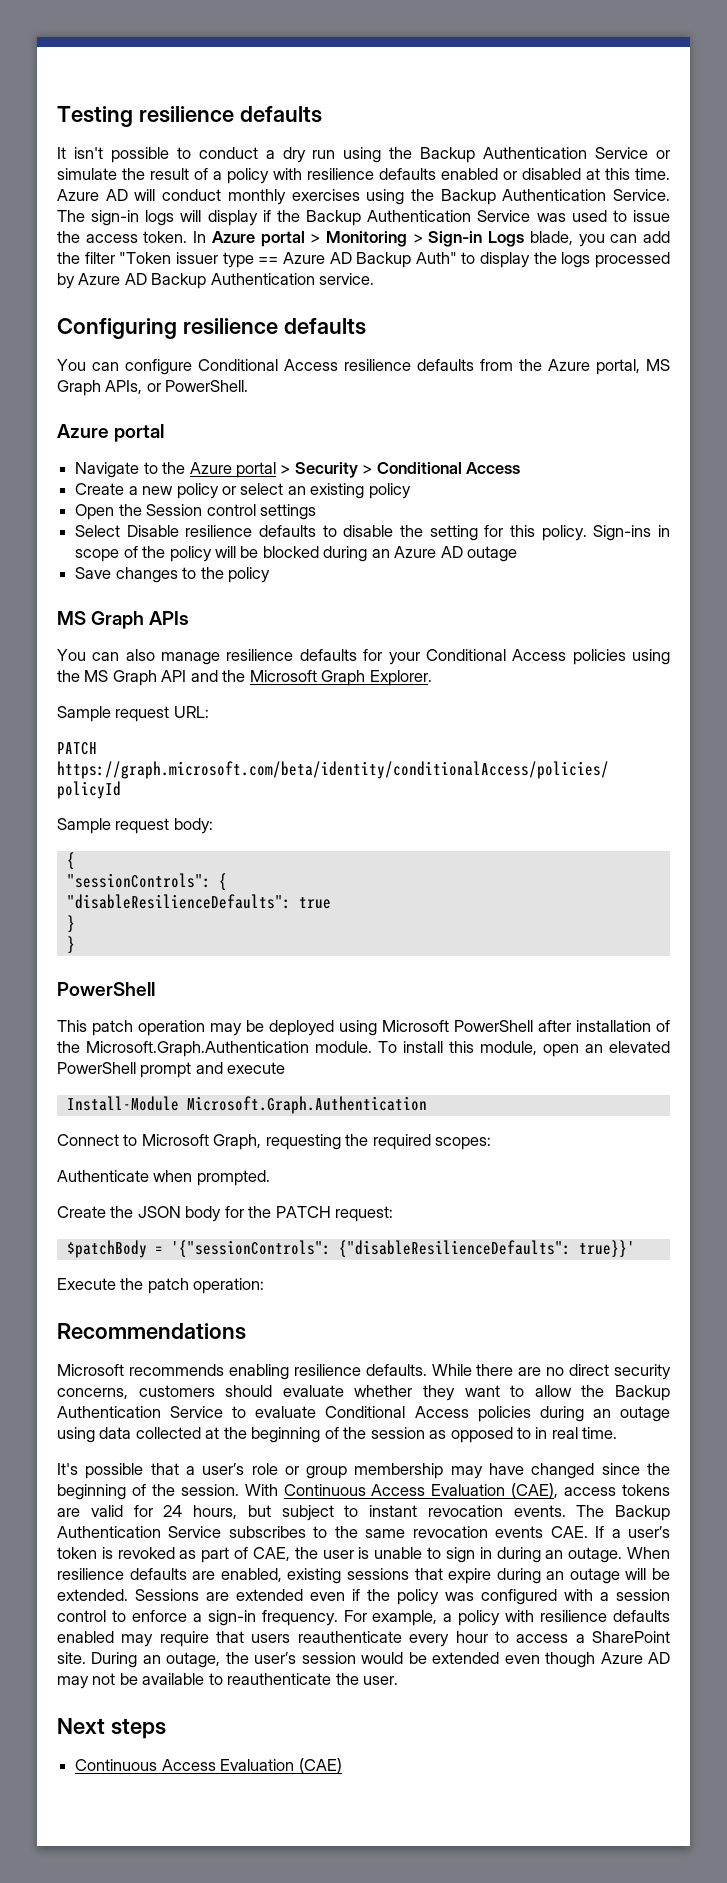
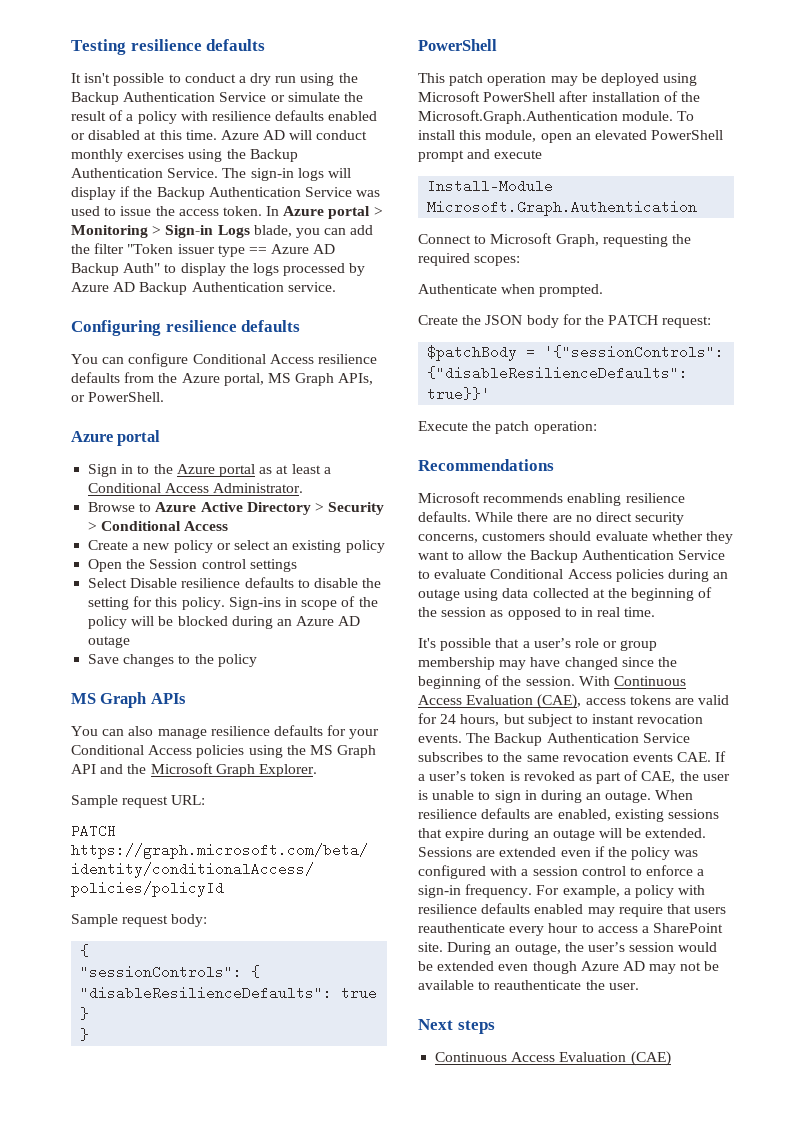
[75,462,140,478] Navigate -> [88,464,134,477] Sign in
(276, 470) none -> [259,464,331,474] [88,483,304,493] [88,502,311,515] as at least a Conditional Access Administrator. // Browse to Azure Active Directory

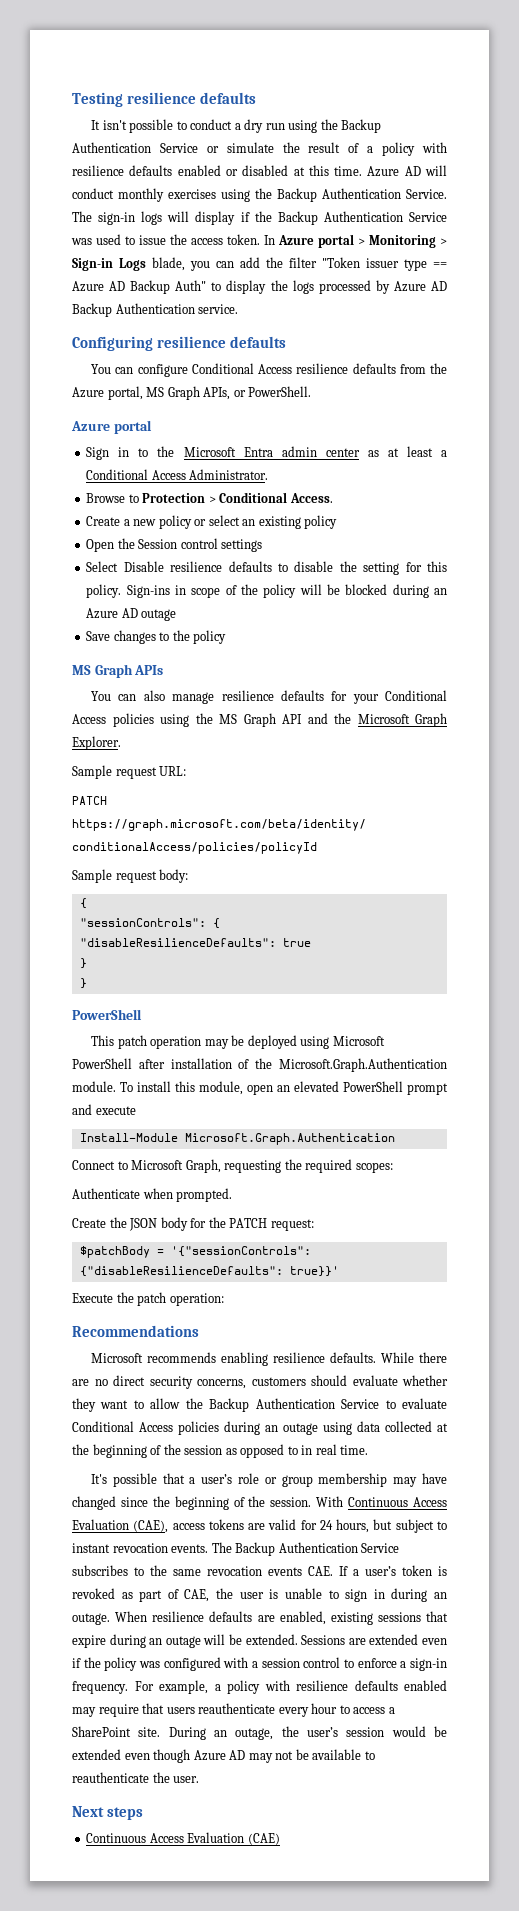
[176,464,255,477] Azure portal -> [183,446,360,457] Microsoft Entra admin center
[155,502,385,515] Azure Active Directory > Security -> [142,493,206,503] Protection
[184,521,229,531] Access -> [289,493,333,503] Access.

